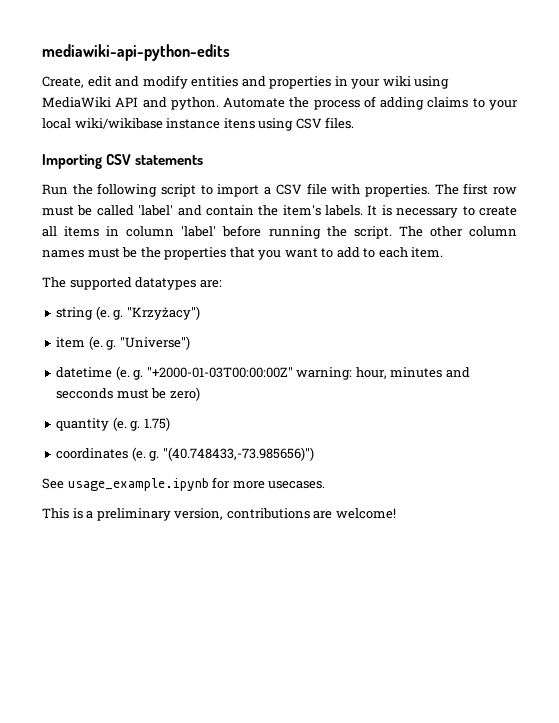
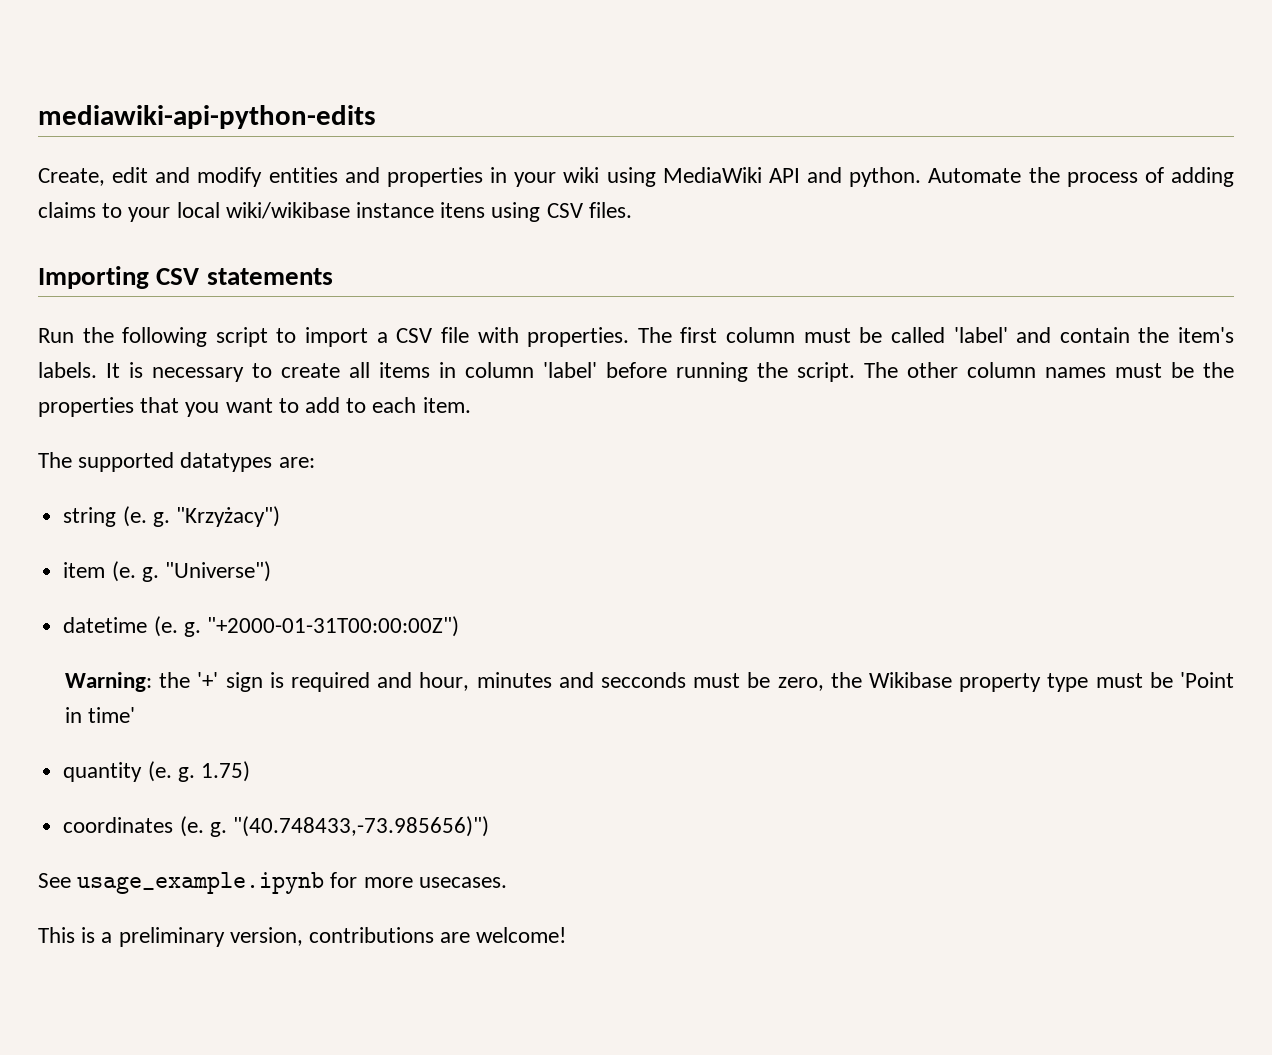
[492,187,517,195] row -> [726,327,796,343] column
[146,367,353,380] "+2000-01-03T00:00:00Z" warning: -> [206,616,459,637] [65,672,413,692] "+2000-01-31T00:00:00Z") // Warning: the '+' sign is required and
[169,387,200,401] zero) -> [777,672,1235,692] [65,707,136,723] zero, the Wikibase property type must be 'Point in time'

